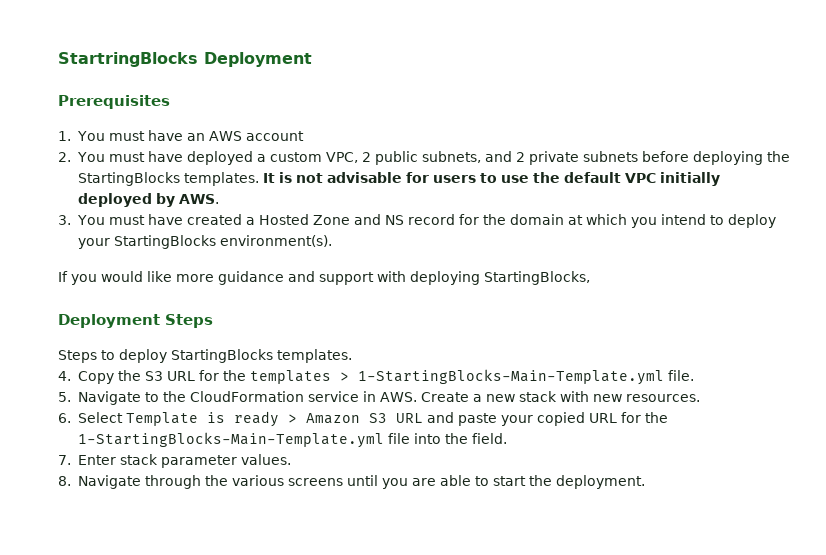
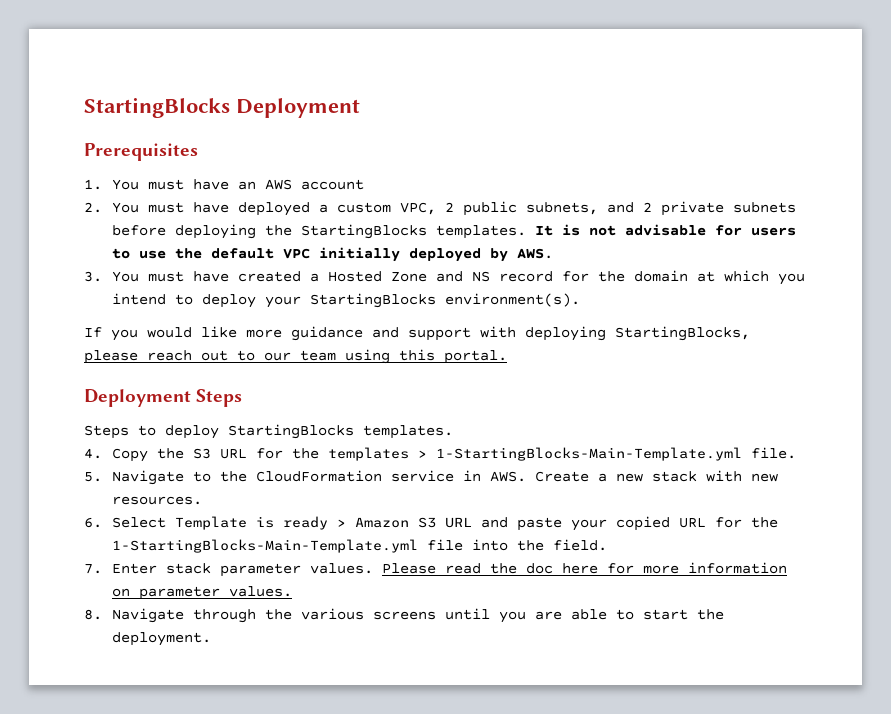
[58,52,198,67] StartringBlocks -> [84,97,230,118] StartingBlocks
(590, 278) none -> [84,349,507,364] please reach out to our team using this portal.
(291, 459) none -> [382,562,788,574] [112,586,293,600] Please read the doc here for more information on parameter values.

